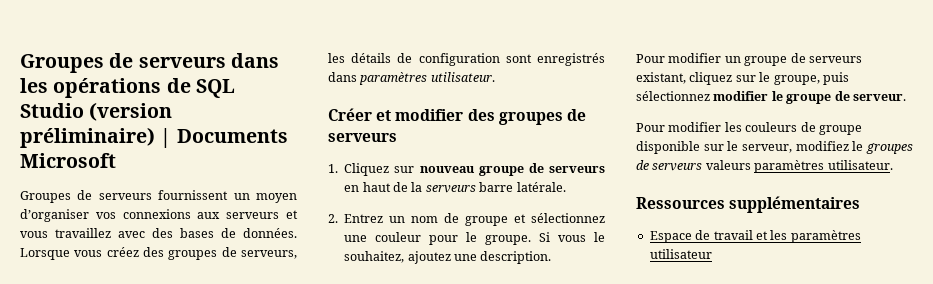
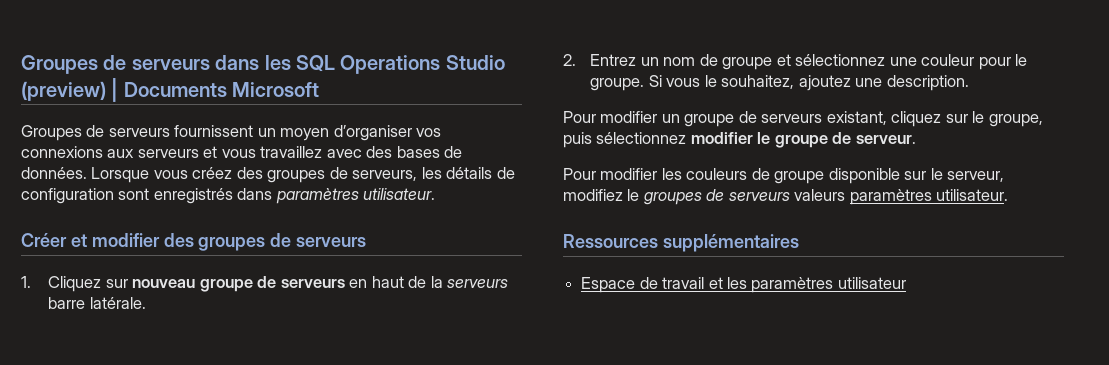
[53,78,235,98] [20,102,173,121] [20,127,155,148] opérations de SQL Studio (version préliminaire) -> [296,55,505,74] [21,81,106,101] SQL Operations Studio (preview)

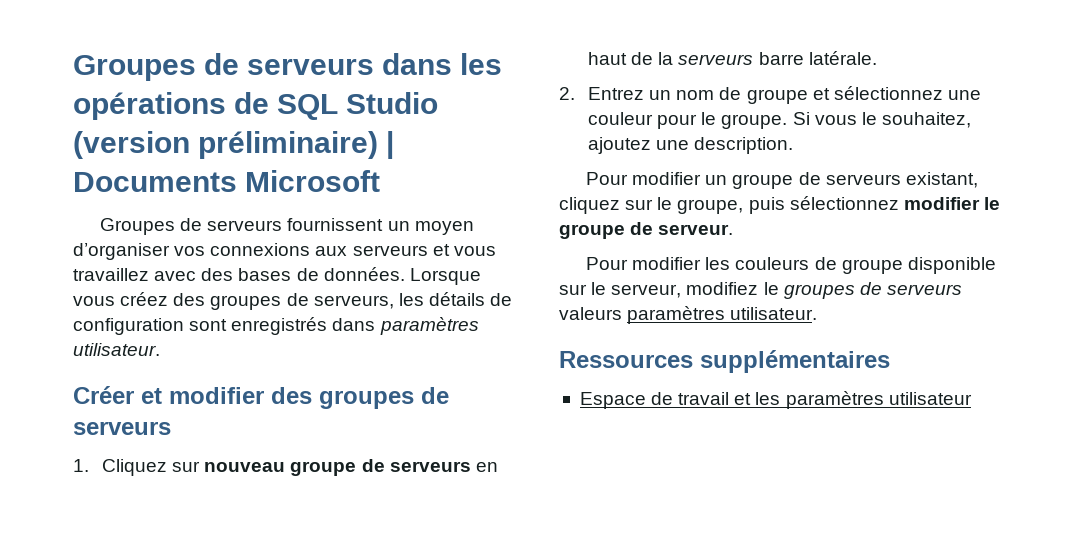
[296,55,505,74] [21,81,106,101] SQL Operations Studio (preview) -> [73,92,439,120] [73,131,379,159] opérations de SQL Studio (version préliminaire)

